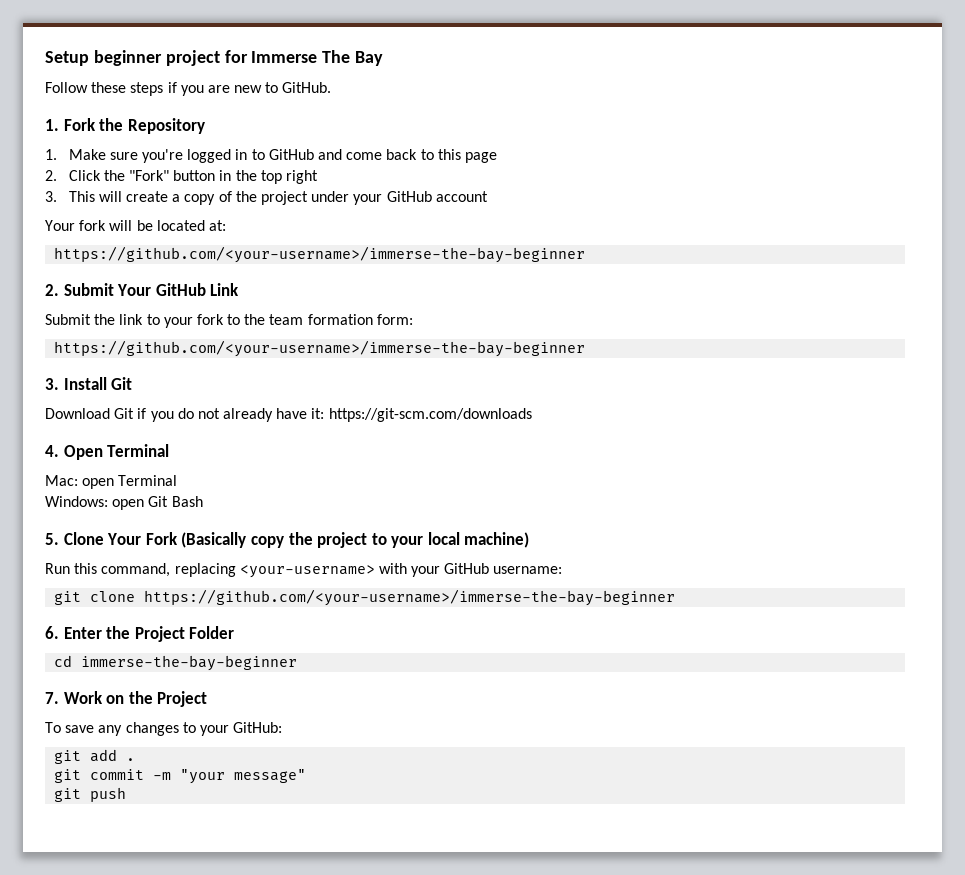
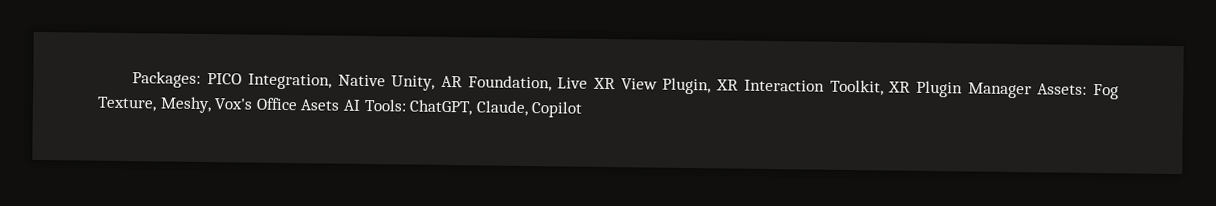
[45,50,384,66] [45,82,332,96] [45,118,205,134] [45,149,497,163] [45,170,318,184] [45,191,488,205] [45,220,226,231] [54,246,586,263] [45,283,240,296] [45,314,413,328] [54,340,586,357] [45,377,133,390] [45,408,532,422] [45,444,170,460] [45,475,178,489] [45,496,203,510] [45,532,530,548] [45,563,563,578] [54,589,676,606] [45,626,235,642] [54,655,298,671] [45,691,208,707] [45,722,283,736] [54,749,136,764] [54,769,307,784] [54,787,127,802] Setup beginner project for Immerse The Bay // Follow these steps if you are new to GitHub. // 1. Fork the Repository // 1. Make sure you're logged in to GitHub and come back to this page // 2. Click the "Fork" button in the top right // 3. This will create a copy of the project under your GitHub account // Your fork will be located at: // https://github.com/<your-username>/immerse-the-bay-beginner // 2. Submit Your GitHub Link // Submit the link to your fork to the team formation form: // https://github.com/<your-username>/immerse-the-bay-beginner // 3. Install Git // Download Git if you do not already have it: https://git-scm.com/downloads // 4. Open Terminal // Mac: open Terminal // Windows: open Git Bash // 5. Clone Your Fork (Basically copy the project to your local machine) // Run this command, replacing <your-username> with your GitHub username: // git clone https://github.com/<your-username>/immerse-the-bay-beginner // 6. Enter the Project Folder // cd immerse-the-bay-beginner // 7. Work on the Project // To save any changes to your GitHub: // git add . // git commit -m "your message" // git push -> [132,71,1120,100] [97,96,584,118] Packages: PICO Integration, Native Unity, AR Foundation, Live XR View Plugin, XR Interaction Toolkit, XR Plugin Manager Assets: Fog Texture, Meshy, Vox's Office Asets AI Tools: ChatGPT, Claude, Copilot

